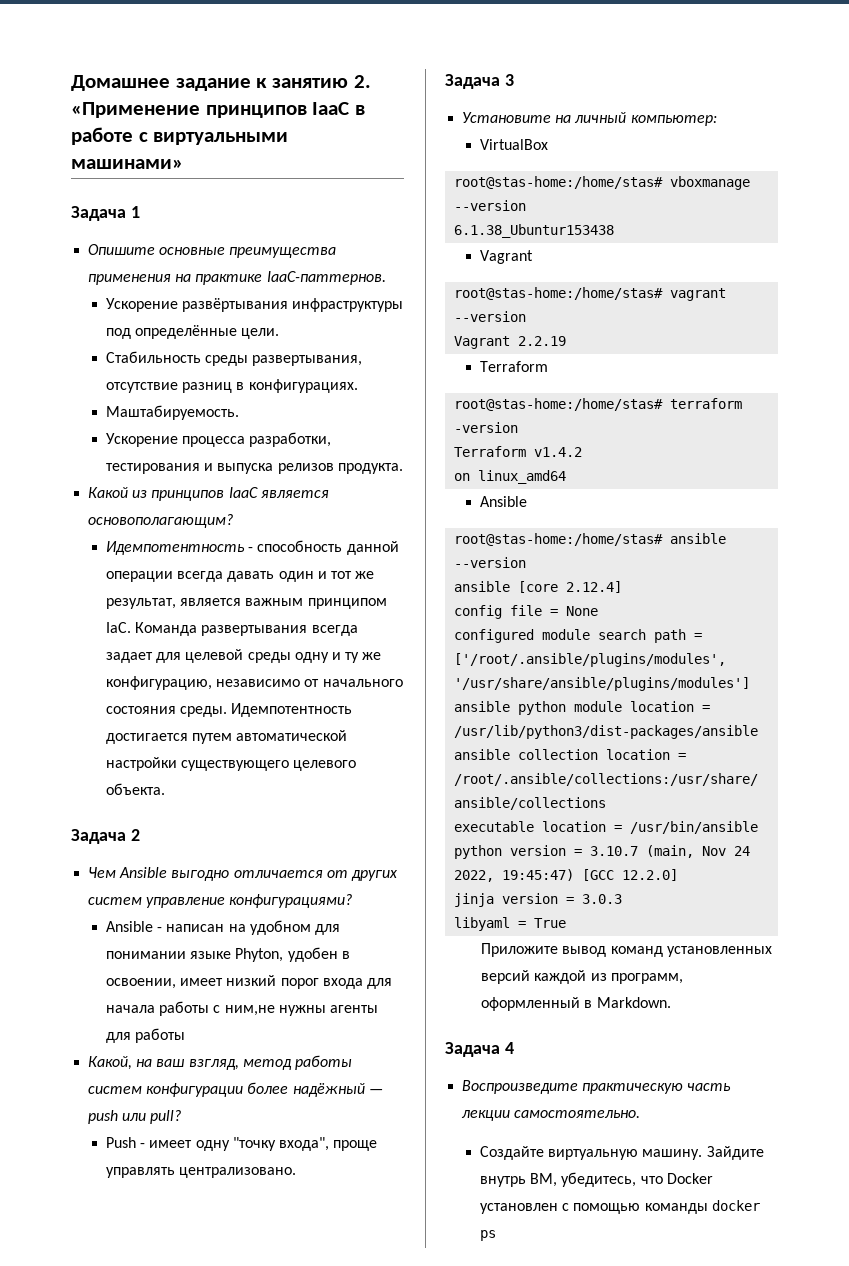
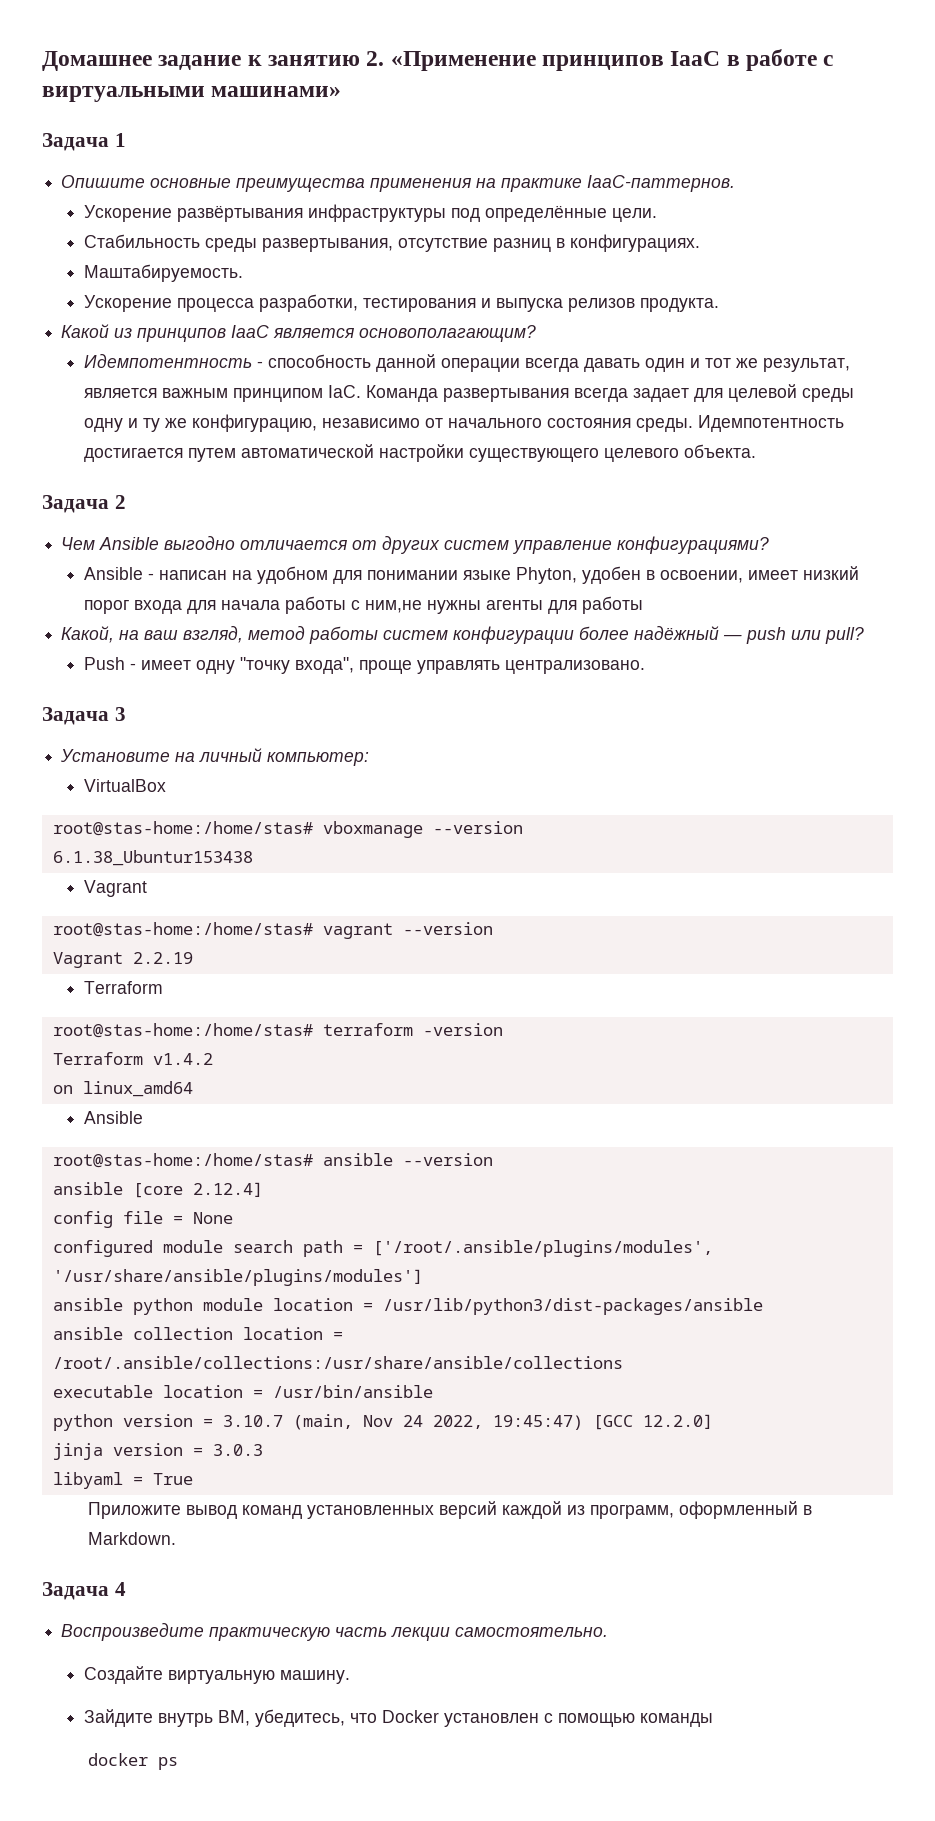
(703, 1154) none -> (350, 1677) //
(708, 1208) none -> (713, 1720) //

